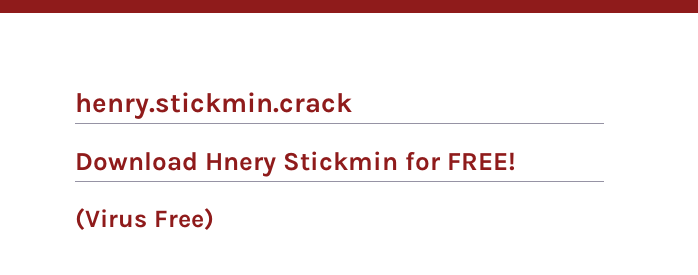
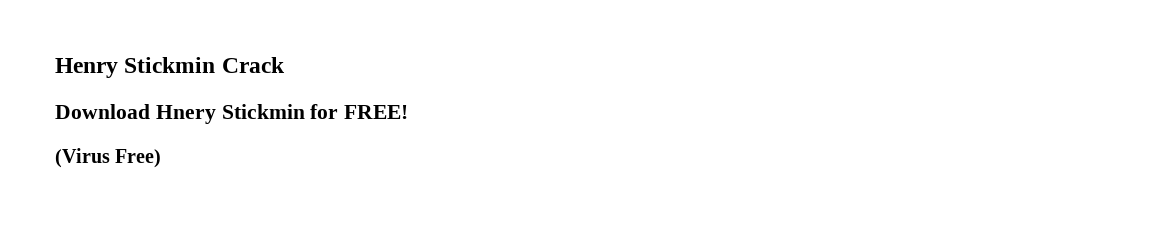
[75,92,352,119] henry.stickmin.crack -> [55,57,285,78] Henry Stickmin Crack

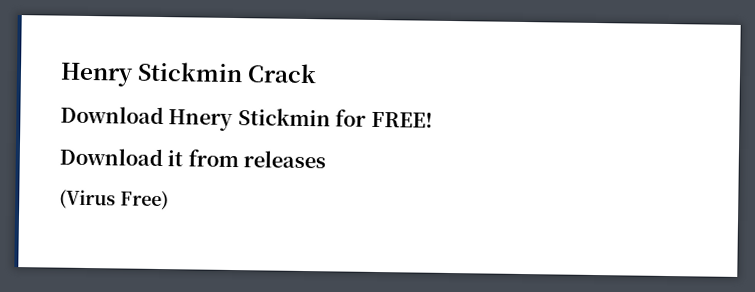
(409, 112) none -> [59,147,327,169] // Download it from releases

